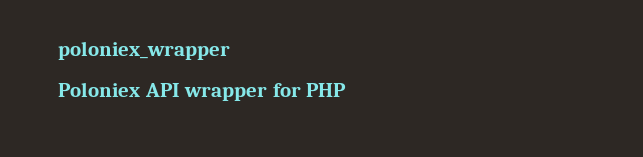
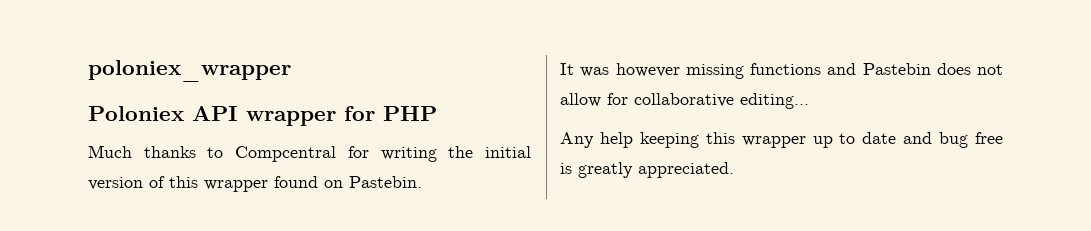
(347, 90) none -> [88,145,531,162] [88,176,422,192] [560,63,1003,79] [560,93,809,109] [560,132,1003,148] [560,162,734,178] // Much thanks to Compcentral for writing the initial version of this wrapper found on Pastebin. // It was however missing functions and Pastebin does not allow for collaborative editing... // Any help keeping this wrapper up to date and bug free is greatly appreciated.

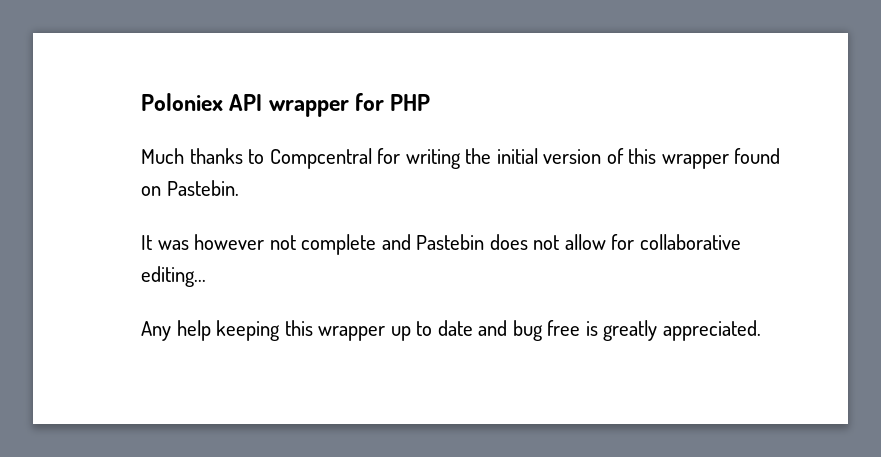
[88,60,291,82] poloniex_wrapper // -> (141, 102) none
[685,63,821,79] missing functions -> [269,234,377,255] not complete

